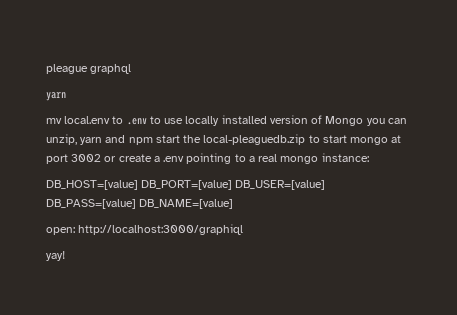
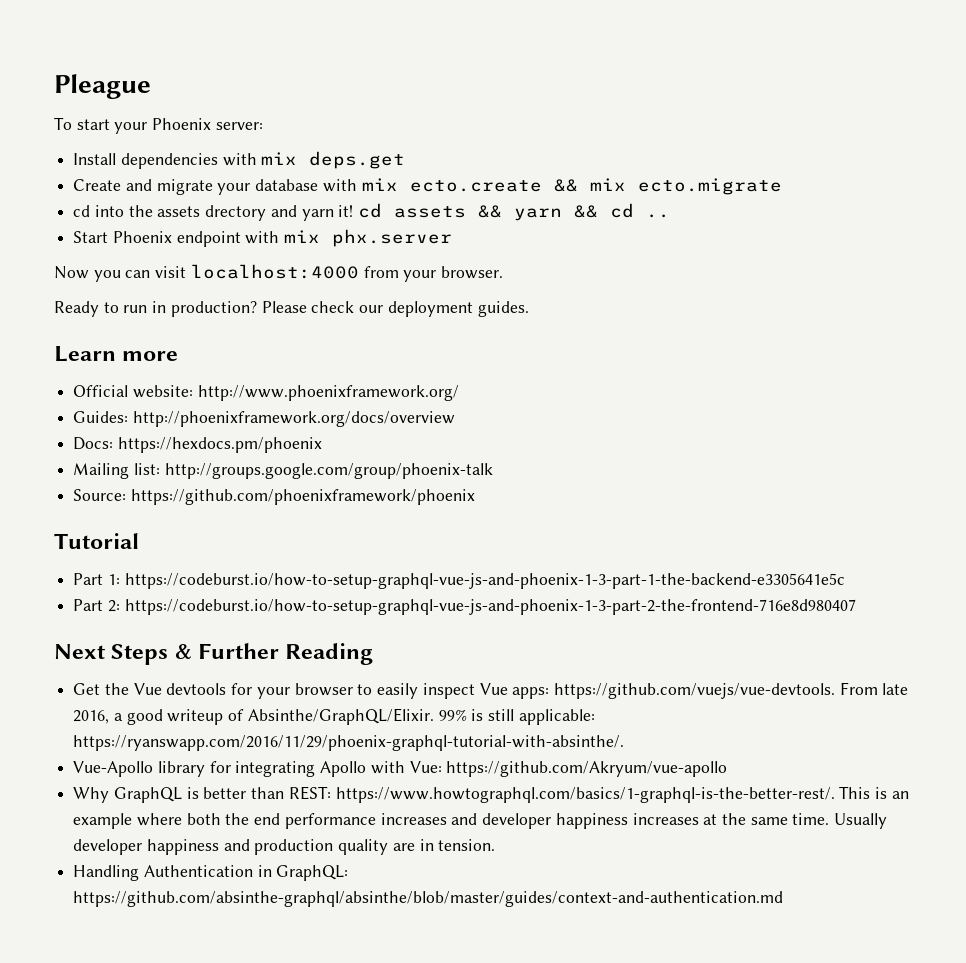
[46,64,132,74] [46,92,66,101] [46,115,407,126] [46,134,402,145] [46,153,369,164] [46,180,326,190] [46,199,234,209] [46,224,244,235] [46,251,65,261] pleague graphql // yarn // mv local.env to .env to use locally installed version of Mongo you can unzip, yarn and npm start the local-pleaguedb.zip to start mongo at port 3002 or create a .env pointing to a real mongo instance: // DB_HOST=[value] DB_PORT=[value] DB_USER=[value] DB_PASS=[value] DB_NAME=[value] // open: http://localhost:3000/graphiql // yay! -> [54,74,151,99] [54,117,263,134] [73,151,406,169] [73,178,782,195] [73,203,671,221] [73,229,453,247] [54,264,504,282] [54,301,529,317] [54,346,179,362] [73,385,459,401] [73,411,455,427] [73,437,322,453] [73,463,493,479] [73,489,475,505] [54,533,139,549] [73,573,845,589] [73,599,856,615] [54,643,374,665] [73,682,909,699] [73,708,595,725] [73,735,625,751] [73,761,728,777] [73,786,909,803] [73,813,888,829] [73,839,496,855] [73,865,349,881] [73,891,784,907] Pleague // To start your Phoenix server: // Install dependencies with mix deps.get // Create and migrate your database with mix ecto.create && mix ecto.migrate // cd into the assets drectory and yarn it! cd assets && yarn && cd .. // Start Phoenix endpoint with mix phx.server // Now you can visit localhost:4000 from your browser. // Ready to run in production? Please check our deployment guides. // Learn more // Official website: http://www.phoenixframework.org/ // Guides: http://phoenixframework.org/docs/overview // Docs: https://hexdocs.pm/phoenix // Mailing list: http://groups.google.com/group/phoenix-talk // Source: https://github.com/phoenixframework/phoenix // Tutorial // Part 1: https://codeburst.io/how-to-setup-graphql-vue-js-and-phoenix-1-3-part-1-the-backend-e3305641e5c // Part 2: https://codeburst.io/how-to-setup-graphql-vue-js-and-phoenix-1-3-part-2-the-frontend-716e8d980407 // Next Steps & Further Reading // Get the Vue devtools for your browser to easily inspect Vue apps: https://github.com/vuejs/vue-devtools. From late 2016, a good writeup of Absinthe/GraphQL/Elixir. 99% is still applicable: https://ryanswapp.com/2016/11/29/phoenix-graphql-tutorial-with-absinthe/. // Vue-Apollo library for integrating Apollo with Vue: https://github.com/Akryum/vue-apollo // Why GraphQL is better than REST: https://www.howtographql.com/basics/1-graphql-is-the-better-rest/. This is an example where both the end performance increases and developer happiness increases at the same time. Usually developer happiness and production quality are in tension. // Handling Authentication in GraphQL: https://github.com/absinthe-graphql/absinthe/blob/master/guides/context-and-authentication.md

